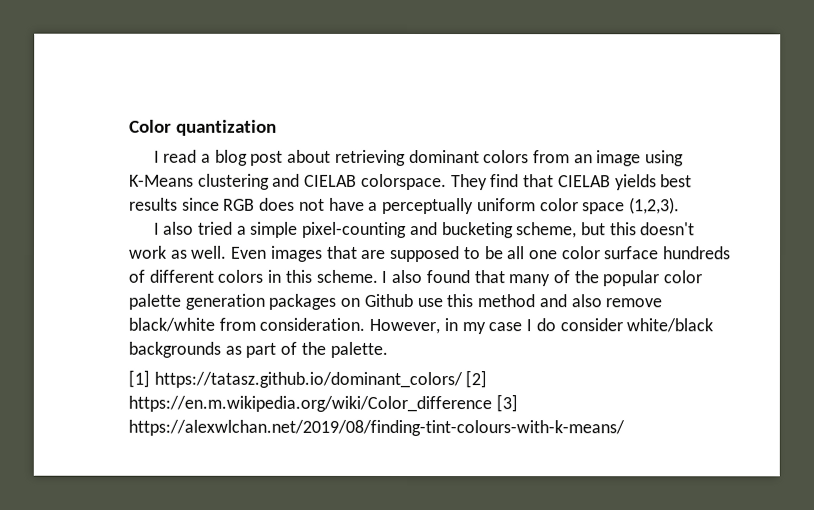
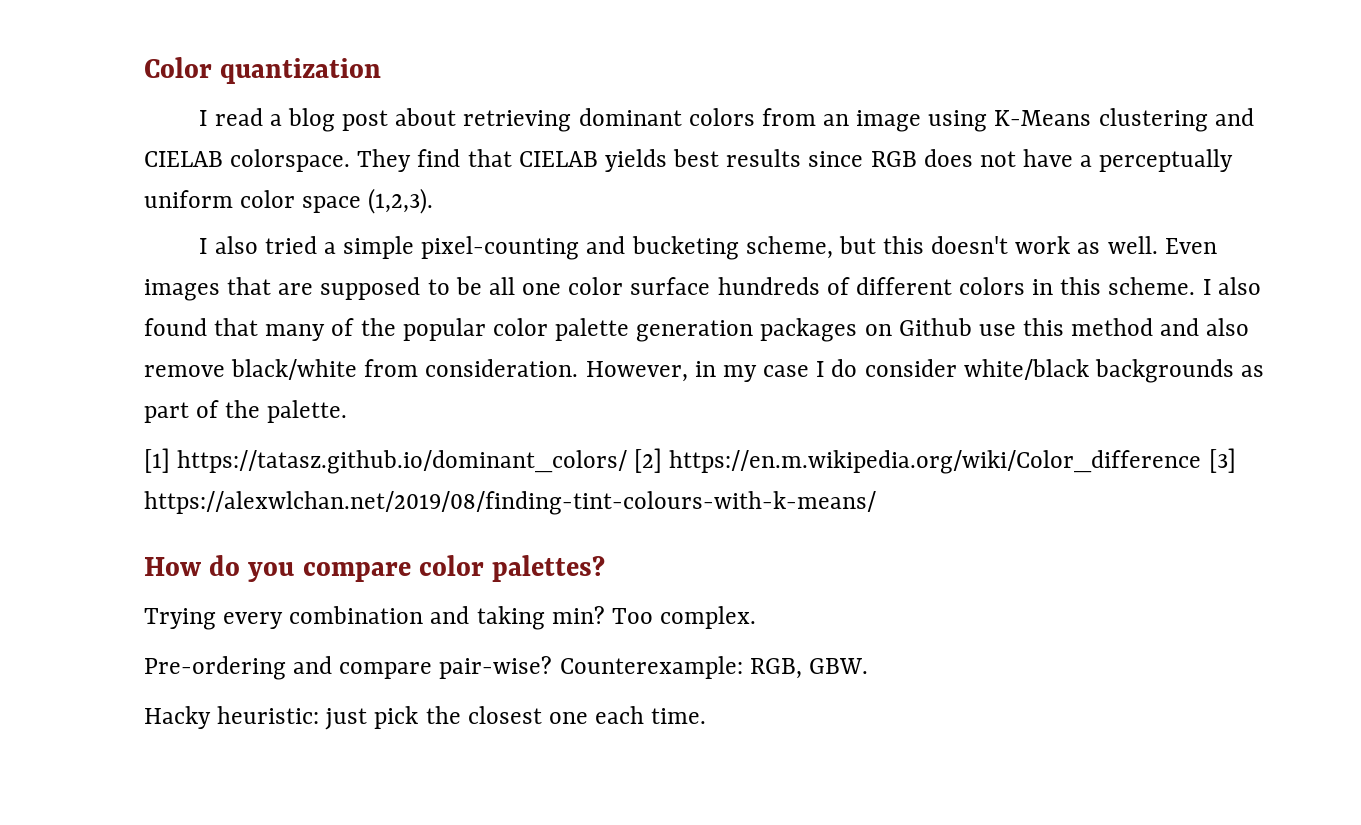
(625, 428) none -> [144,555,606,582] [144,606,757,630] [144,656,868,680] [144,706,707,730] // How do you compare color palettes? // Trying every combination and taking min? Too complex. // Pre-ordering and compare pair-wise? Counterexample: RGB, GBW. // Hacky heuristic: just pick the closest one each time.

